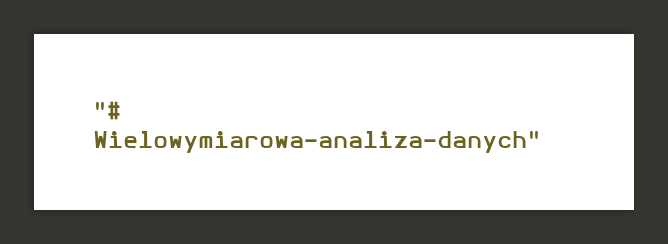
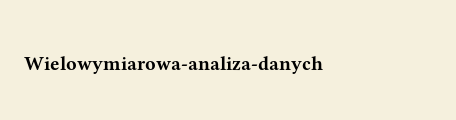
[93,101,121,120] [93,130,541,153] "# Wielowymiarowa-analiza-danych" -> [24,56,323,74] Wielowymiarowa-analiza-danych

